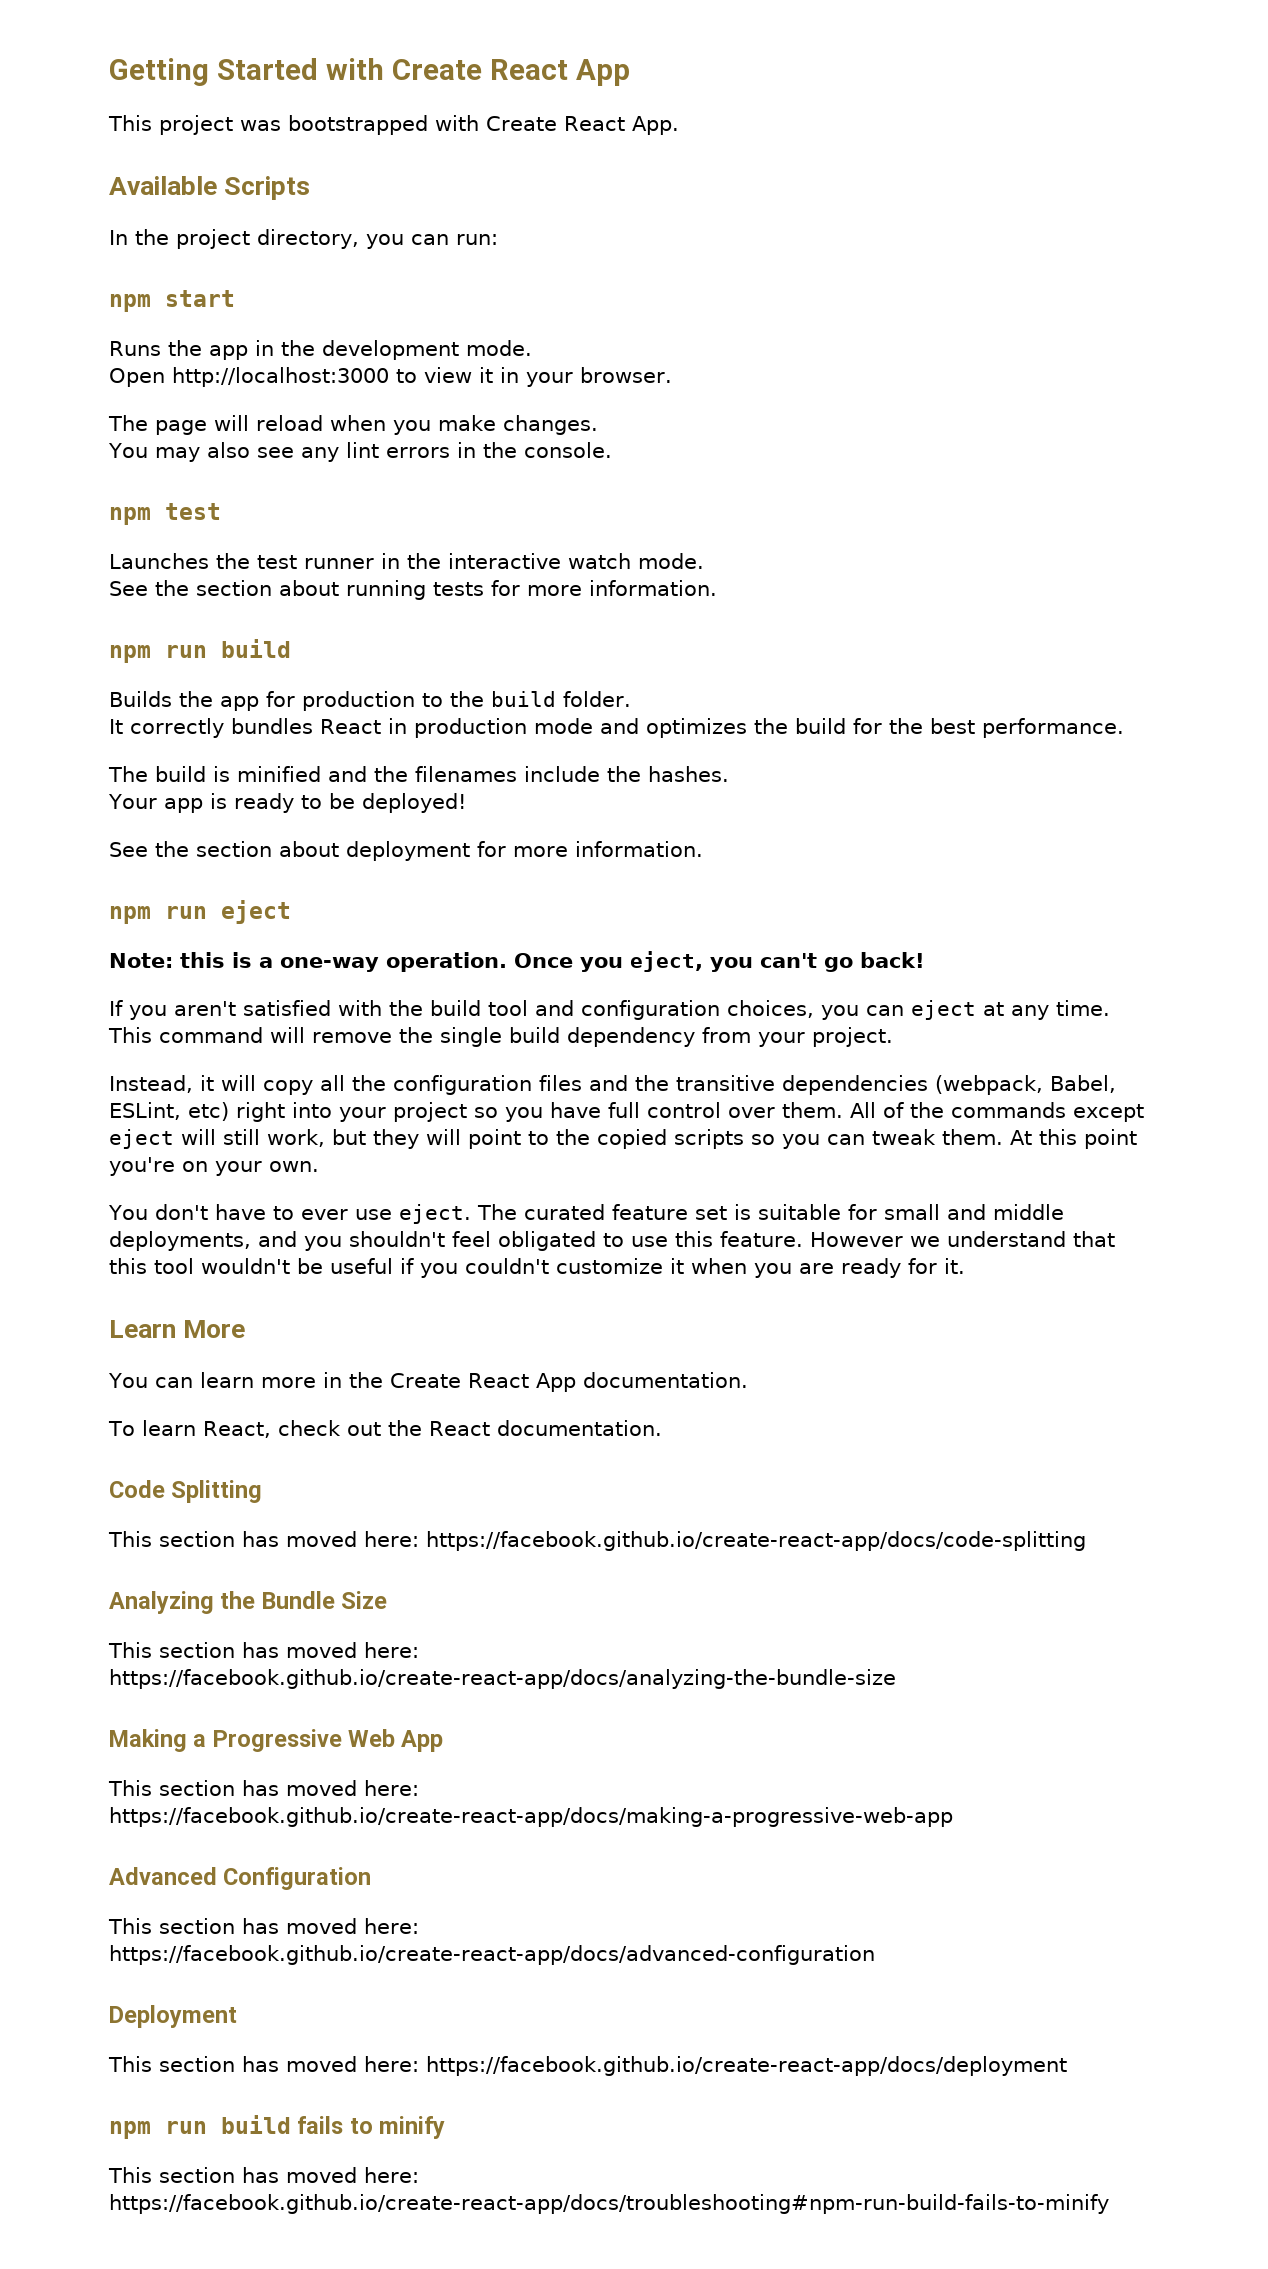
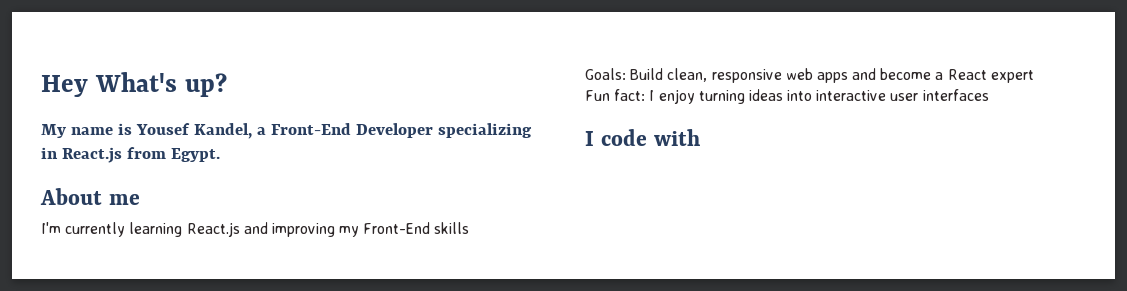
[109,58,630,86] [108,115,679,135] [109,176,311,200] [109,229,498,249] [109,290,235,312] [109,340,532,360] [109,367,672,387] [108,415,598,435] [108,442,612,462] [109,503,221,525] [109,553,704,569] [109,580,717,600] [109,639,291,663] [109,691,631,711] [109,718,1124,738] [108,766,729,782] [108,793,466,813] [109,841,703,861] [109,900,291,924] [109,951,925,972] [109,1000,1110,1020] [108,1027,893,1047] [109,1075,1116,1095] [109,1102,1144,1122] [109,1129,1137,1149] [109,1157,319,1176] [108,1204,1064,1224] [109,1231,1115,1251] [109,1258,965,1278] [109,1320,246,1338] [108,1372,748,1392] [108,1420,662,1438] [109,1480,263,1503] [108,1531,1086,1551] [109,1591,388,1614] [108,1642,419,1658] [109,1669,896,1689] [109,1729,444,1752] [108,1780,419,1796] [109,1807,953,1827] [109,1867,372,1890] [108,1918,419,1934] [109,1945,875,1965] [109,2005,237,2028] [108,2056,1067,2076] [109,2115,446,2139] [108,2167,419,2183] [109,2194,1109,2214] Getting Started with Create React App // This project was bootstrapped with Create React App. // Available Scripts // In the project directory, you can run: // npm start // Runs the app in the development mode. // Open http://localhost:3000 to view it in your browser. // The page will reload when you make changes. // You may also see any lint errors in the console. // npm test // Launches the test runner in the interactive watch mode. // See the section about running tests for more information. // npm run build // Builds the app for production to the build folder. // It correctly bundles React in production mode and optimizes the build for the best performance. // The build is minified and the filenames include the hashes. // Your app is ready to be deployed! // See the section about deployment for more information. // npm run eject // Note: this is a one-way operation. Once you eject, you can't go back! // If you aren't satisfied with the build tool and configuration choices, you can eject at any time. This command will remove the single build dependency from your project. // Instead, it will copy all the configuration files and the transitive dependencies (webpack, Babel, ESLint, etc) right into your project so you have full control over them. All of the commands except eject will still work, but they will point to the copied scripts so you can tweak them. At this point you're on your own. // You don't have to ever use eject. The curated feature set is suitable for small and middle deployments, and you shouldn't feel obligated to use this feature. However we understand that this tool wouldn't be useful if you couldn't customize it when you are ready for it. // Learn More // You can learn more in the Create React App documentation. // To learn React, check out the React documentation. // Code Splitting // This section has moved here: https://facebook.github.io/create-react-app/docs/code-splitting // Analyzing the Bundle Size // This section has moved here: https://facebook.github.io/create-react-app/docs/analyzing-the-bundle-size // Making a Progressive Web App // This section has moved here: https://facebook.github.io/create-react-app/docs/making-a-progressive-web-app // Advanced Configuration // This section has moved here: https://facebook.github.io/create-react-app/docs/advanced-configuration // Deployment // This section has moved here: https://facebook.github.io/create-react-app/docs/deployment // npm run build fails to minify // This section has moved here: https://facebook.github.io/create-react-app/docs/troubleshooting#npm-run-build-fails-to-minify -> [41,72,227,97] [41,123,532,139] [41,147,220,163] [40,188,140,205] [41,222,470,237] [585,68,1034,83] [585,89,989,104] [585,129,700,146] Hey What's up? // My name is Yousef Kandel, a Front-End Developer specializing in React.js from Egypt. // About me // I'm currently learning React.js and improving my Front-End skills // Goals: Build clean, responsive web apps and become a React expert // Fun fact: I enjoy turning ideas into interactive user interfaces // I code with

